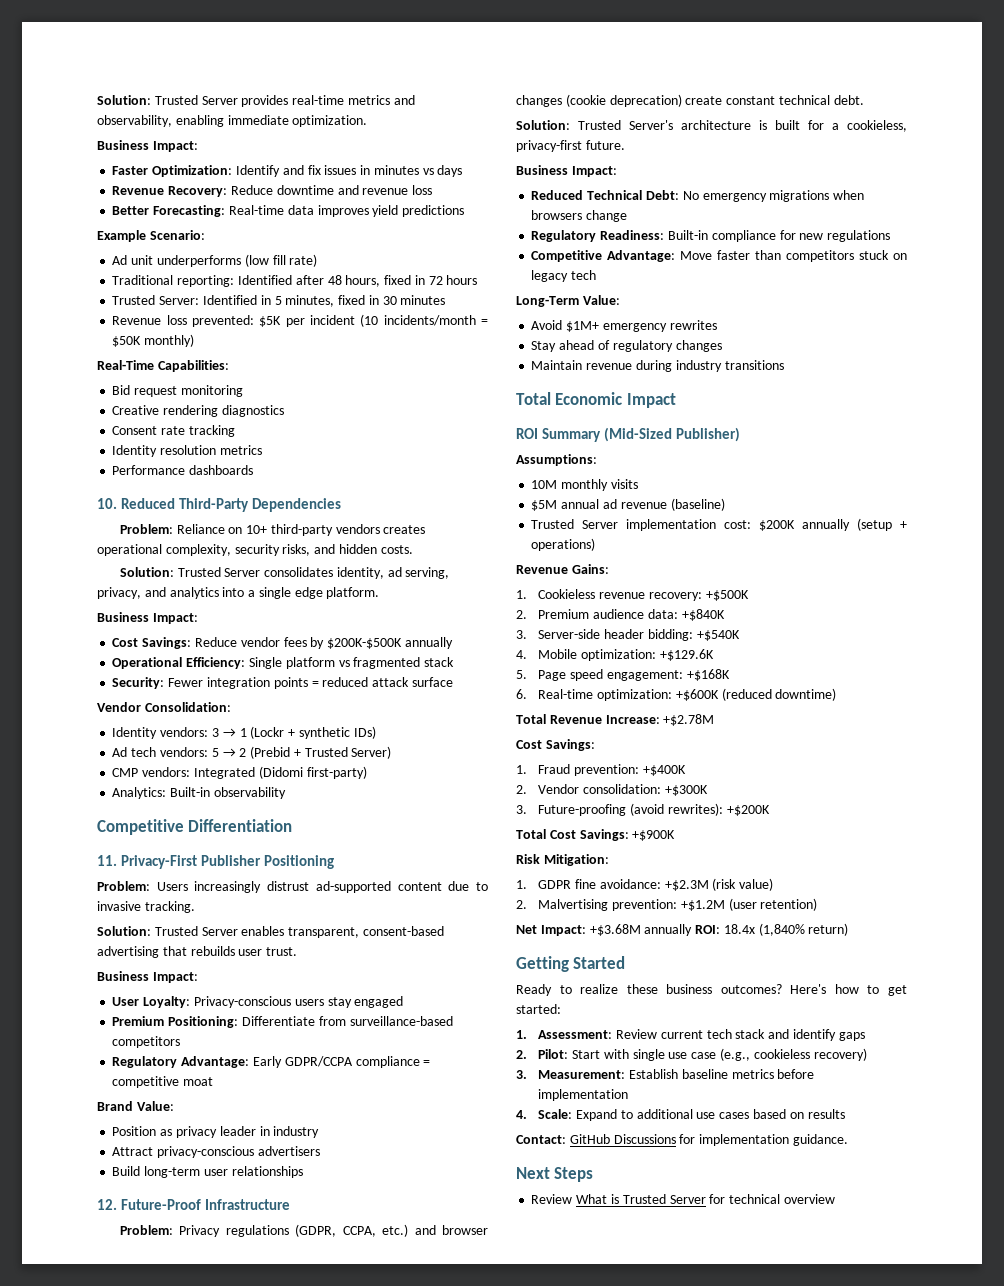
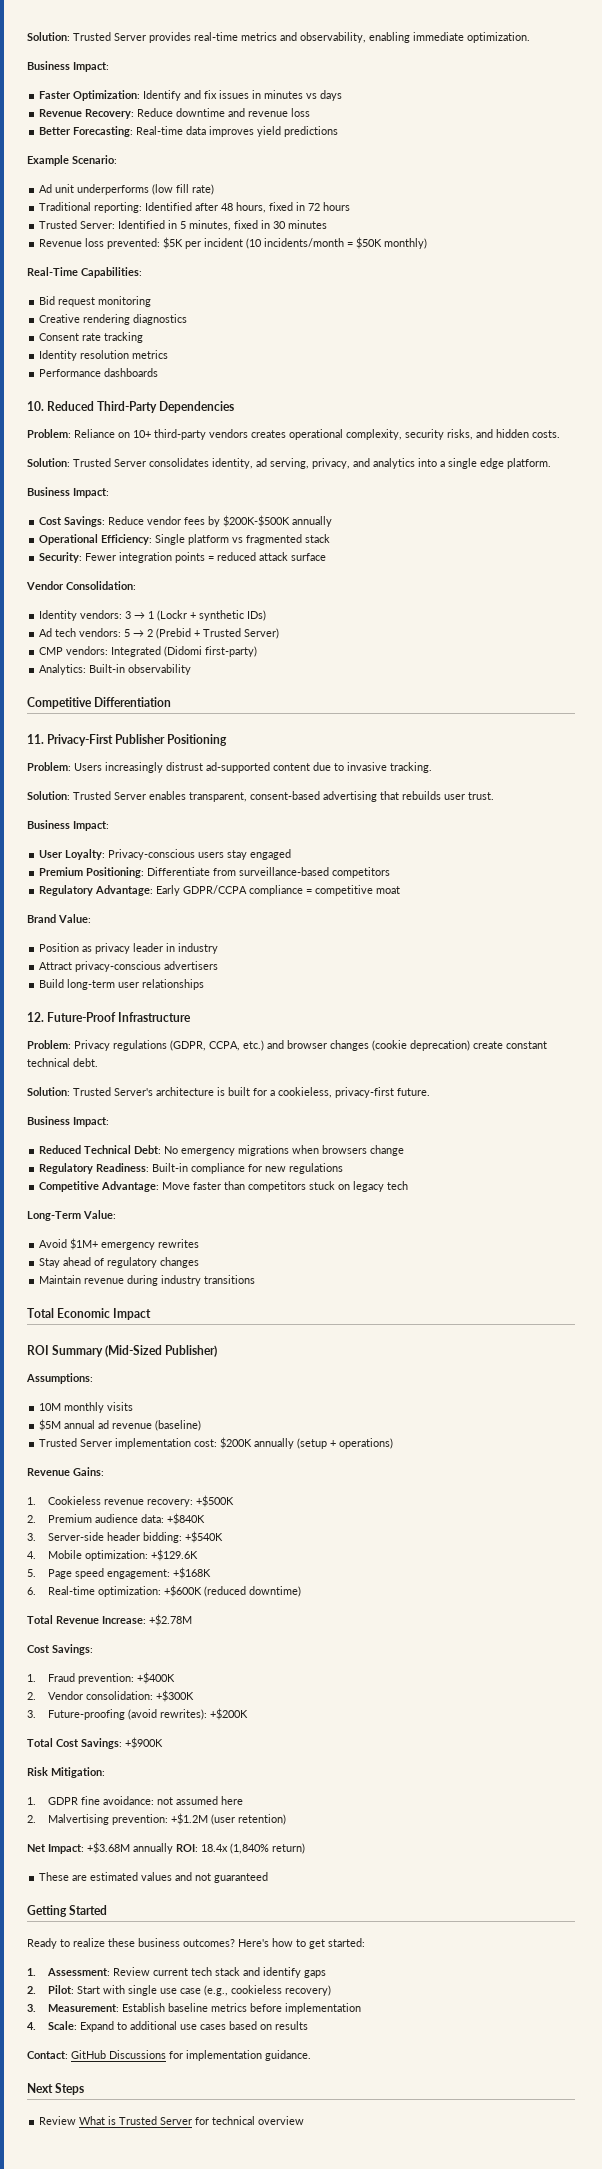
[664,878,774,891] +$2.3M (risk value) -> [157,1796,244,1805] not assumed here
(849, 929) none -> [39,1872,269,1883] // These are estimated values and not guaranteed

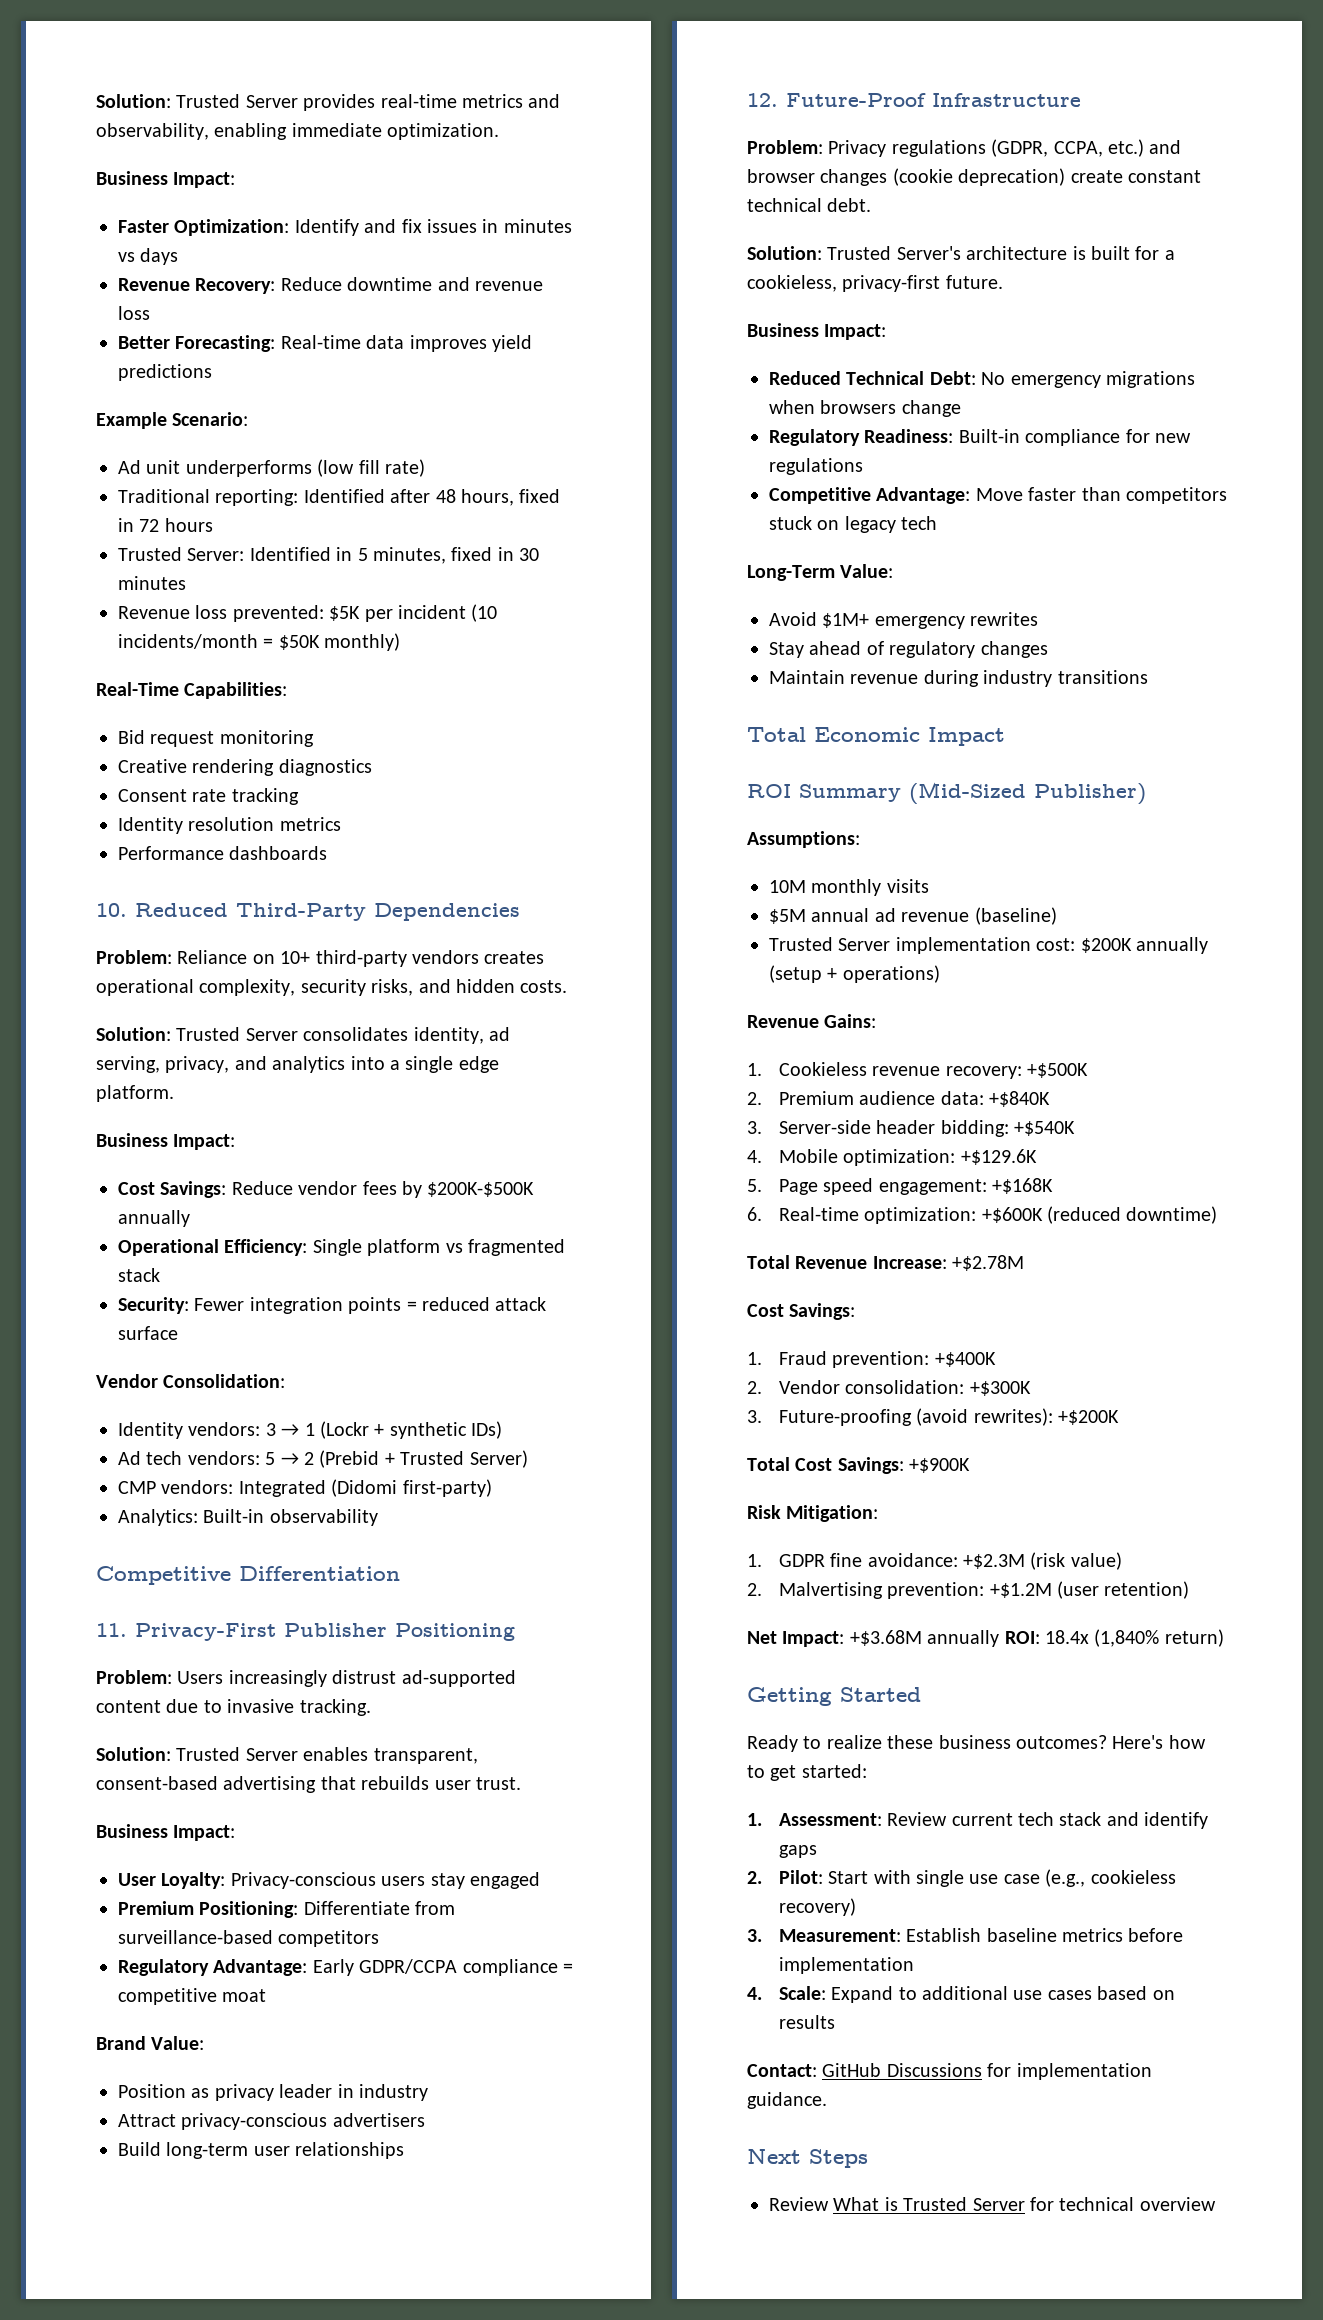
[157,1796,244,1805] not assumed here -> [962,1552,1122,1570] +$2.3M (risk value)
[39,1872,269,1883] // These are estimated values and not guaranteed -> (1224, 1638) none

